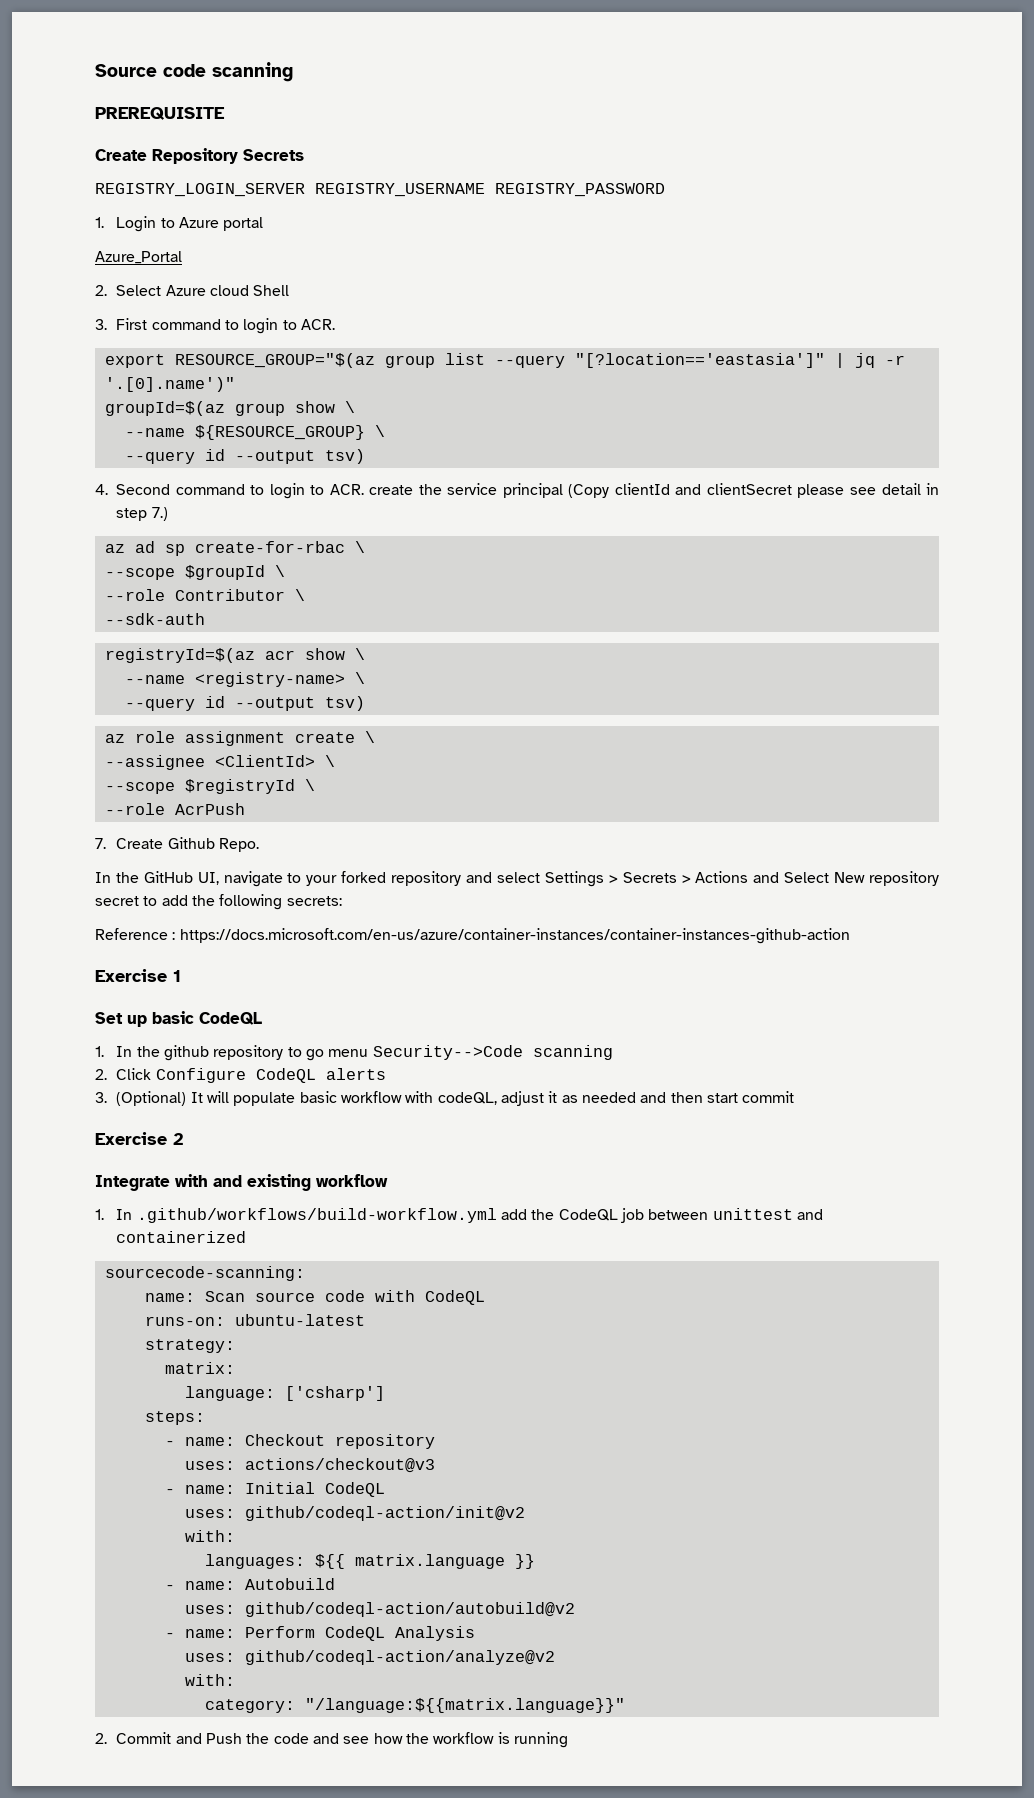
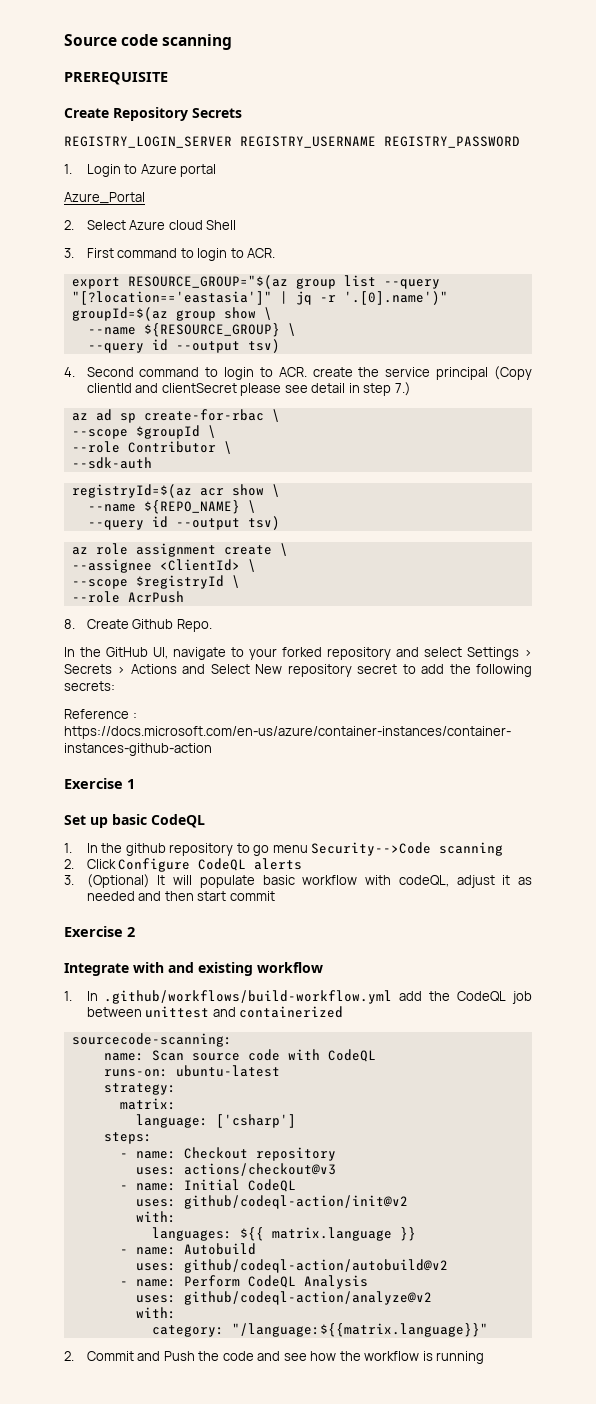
[194,672,345,687] <registry-name> -> [143,500,240,514] ${REPO_NAME}
[95,838,106,849] 7. -> [64,619,75,629] 8.

